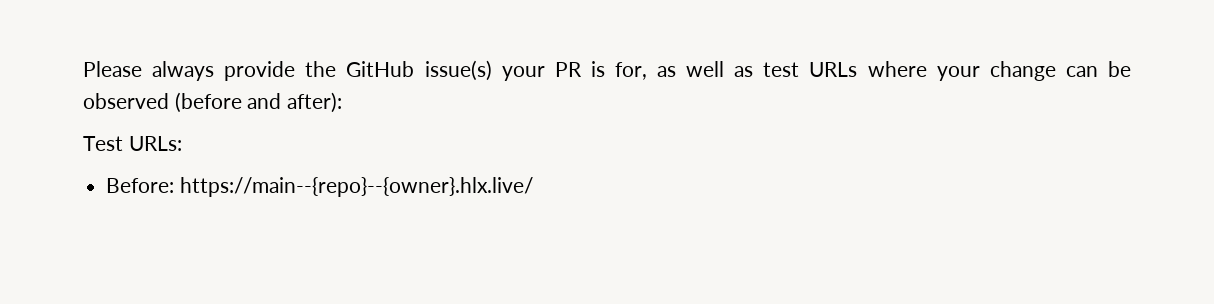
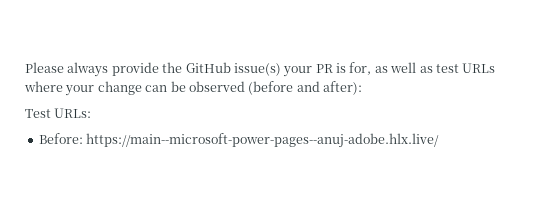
[179,177,533,197] https://main--{repo}--{owner}.hlx.live/ -> [86,133,440,148] https://main--microsoft-power-pages--anuj-adobe.hlx.live/

